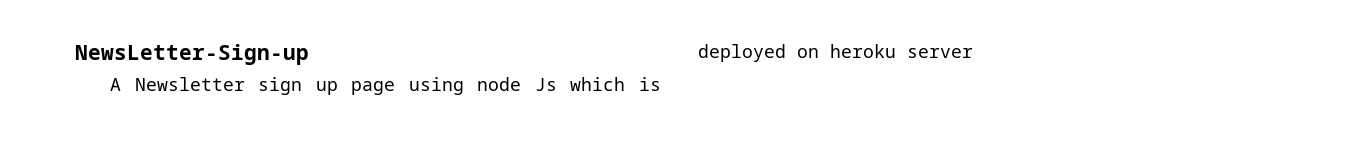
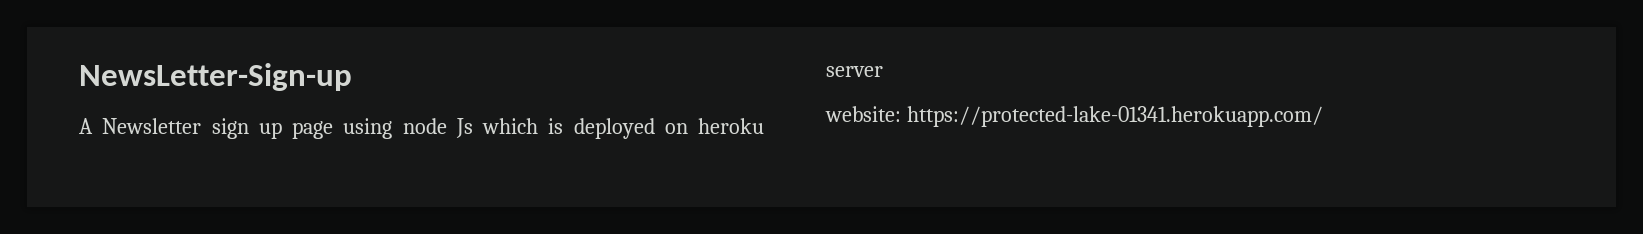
(973, 53) none -> [825,106,1323,127] // website: https://protected-lake-01341.herokuapp.com/

